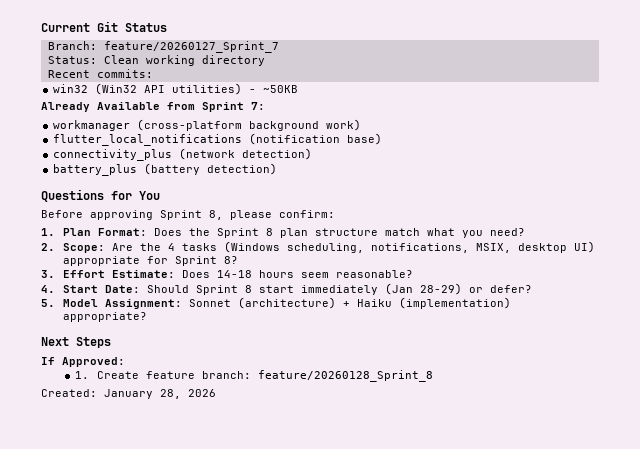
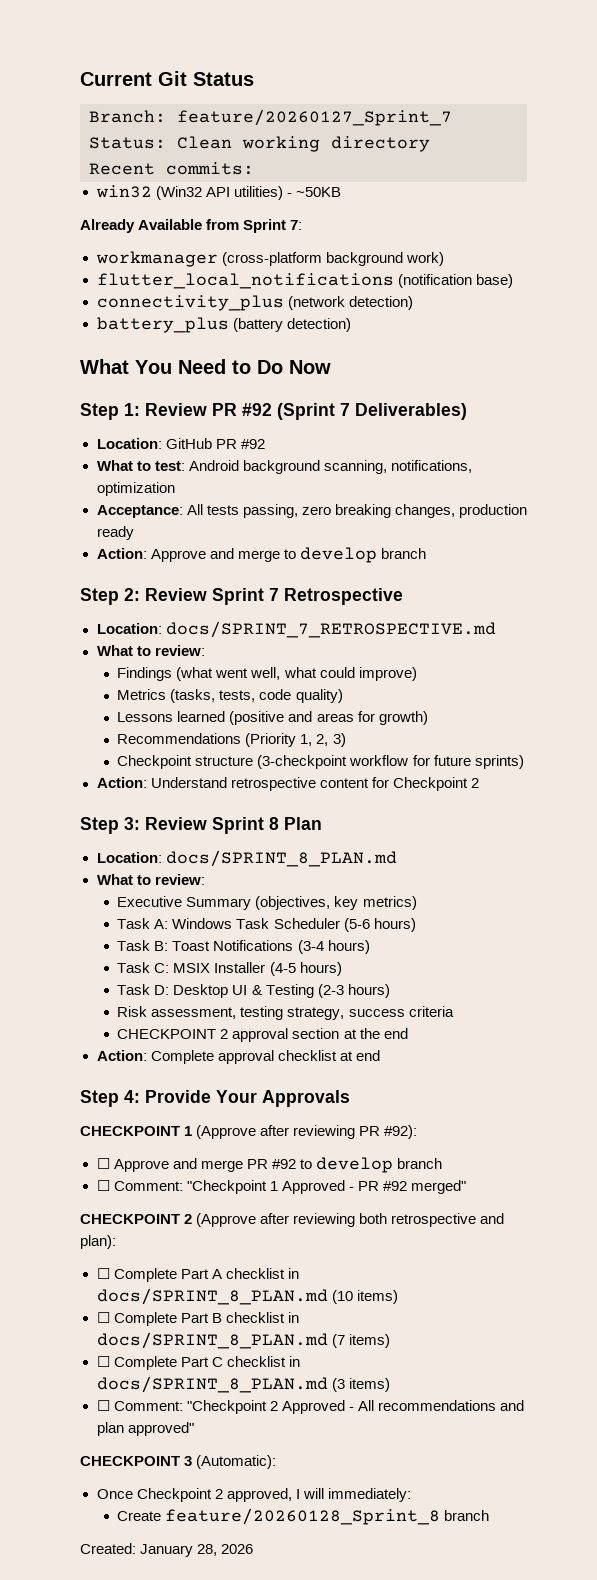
[41,189,160,202] [41,210,335,220] [41,228,525,238] [41,241,595,253] [62,256,238,266] [41,270,413,278] [41,283,532,295] [41,297,511,309] [62,312,147,322] [41,337,111,348] [41,357,125,367] [74,371,251,379] Questions for You // Before approving Sprint 8, please confirm: // 1. Plan Format: Does the Sprint 8 plan structure match what you need? // 2. Scope: Are the 4 tasks (Windows scheduling, notifications, MSIX, desktop UI) appropriate for Sprint 8? // 3. Effort Estimate: Does 14-18 hours seem reasonable? // 4. Start Date: Should Sprint 8 start immediately (Jan 28-29) or defer? // 5. Model Assignment: Sonnet (architecture) + Haiku (implementation) appropriate? // Next Steps // If Approved: // 1. Create feature branch: -> [80,359,331,374] [80,403,467,420] [96,438,265,449] [96,460,472,474] [96,482,175,496] [96,504,527,518] [96,526,134,540] [96,547,426,563] [80,588,403,605] [96,621,496,638] [96,645,205,656] [117,667,417,681] [117,689,343,703] [117,711,428,725] [117,733,346,747] [117,755,524,769] [96,777,479,791] [80,817,322,834] [96,850,397,867] [96,874,205,885] [117,896,417,910] [117,918,416,932] [117,940,370,954] [117,962,342,976] [117,984,390,998] [117,1006,454,1020] [117,1028,408,1042] [96,1050,380,1064] [80,1090,350,1107] [80,1125,418,1139] [96,1157,442,1173] [96,1180,466,1194] [80,1213,505,1227] [80,1235,116,1249] [96,1268,299,1282] [96,1288,398,1305] [96,1312,299,1326] [96,1332,390,1349] [96,1356,300,1370] [96,1376,390,1393] [96,1400,524,1414] [96,1422,194,1436] [80,1455,277,1469] [96,1488,411,1502] [117,1511,162,1521] What You Need to Do Now // Step 1: Review PR #92 (Sprint 7 Deliverables) // Location: GitHub PR #92 // What to test: Android background scanning, notifications, optimization // Acceptance: All tests passing, zero breaking changes, production ready // Action: Approve and merge to develop branch // Step 2: Review Sprint 7 Retrospective // Location: docs/SPRINT_7_RETROSPECTIVE.md // What to review: // Findings (what went well, what could improve) // Metrics (tasks, tests, code quality) // Lessons learned (positive and areas for growth) // Recommendations (Priority 1, 2, 3) // Checkpoint structure (3-checkpoint workflow for future sprints) // Action: Understand retrospective content for Checkpoint 2 // Step 3: Review Sprint 8 Plan // Location: docs/SPRINT_8_PLAN.md // What to review: // Executive Summary (objectives, key metrics) // Task A: Windows Task Scheduler (5-6 hours) // Task B: Toast Notifications (3-4 hours) // Task C: MSIX Installer (4-5 hours) // Task D: Desktop UI & Testing (2-3 hours) // Risk assessment, testing strategy, success criteria // CHECKPOINT 2 approval section at the end // Action: Complete approval checklist at end // Step 4: Provide Your Approvals // CHECKPOINT 1 (Approve after reviewing PR #92): // ☐ Approve and merge PR #92 to develop branch // ☐ Comment: "Checkpoint 1 Approved - PR #92 merged" // CHECKPOINT 2 (Approve after reviewing both retrospective and plan): // ☐ Complete Part A checklist in docs/SPRINT_8_PLAN.md (10 items) // ☐ Complete Part B checklist in docs/SPRINT_8_PLAN.md (7 items) // ☐ Complete Part C checklist in docs/SPRINT_8_PLAN.md (3 items) // ☐ Comment: "Checkpoint 2 Approved - All recommendations and plan approved" // CHECKPOINT 3 (Automatic): // Once Checkpoint 2 approved, I will immediately: // Create
(433, 376) none -> [444,1510,490,1521] branch

